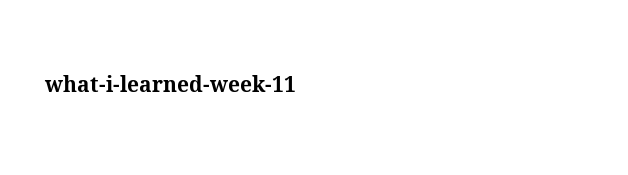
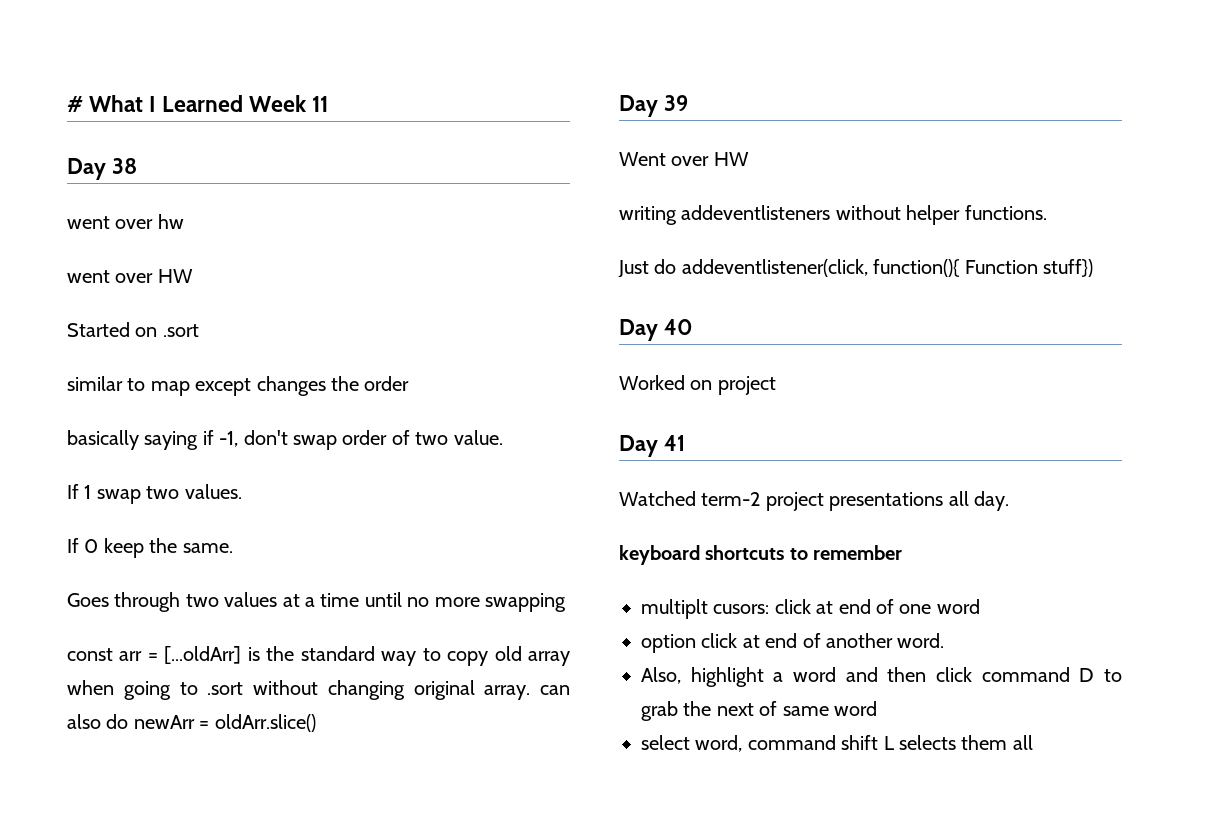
[44,75,296,92] what-i-learned-week-11 -> [67,95,329,112] [67,158,137,180] [67,214,184,229] [67,269,193,283] [67,322,199,337] [67,376,410,396] [67,430,503,450] [67,484,242,504] [67,538,233,558] [67,592,566,612] [67,646,571,666] [67,680,570,700] [67,714,316,732] [619,95,688,117] [619,152,749,166] [619,205,1047,225] [618,259,1093,278] [619,319,693,341] [619,375,776,395] [619,435,685,457] [619,491,1009,511] [619,545,903,565] [641,599,980,619] [641,633,945,653] [641,667,1122,687] [641,701,877,721] [641,735,1033,752] # What I Learned Week 11 // Day 38 // went over hw // went over HW // Started on .sort // similar to map except changes the order // basically saying if -1, don't swap order of two value. // If 1 swap two values. // If 0 keep the same. // Goes through two values at a time until no more swapping // const arr = [...oldArr] is the standard way to copy old array when going to .sort without changing original array. can also do newArr = oldArr.slice() // Day 39 // Went over HW // writing addeventlisteners without helper functions. // Just do addeventlistener(click, function(){ Function stuff}) // Day 40 // Worked on project // Day 41 // Watched term-2 project presentations all day. // keyboard shortcuts to remember // multiplt cusors: click at end of one word // option click at end of another word. // Also, highlight a word and then click command D to grab the next of same word // select word, command shift L selects them all

